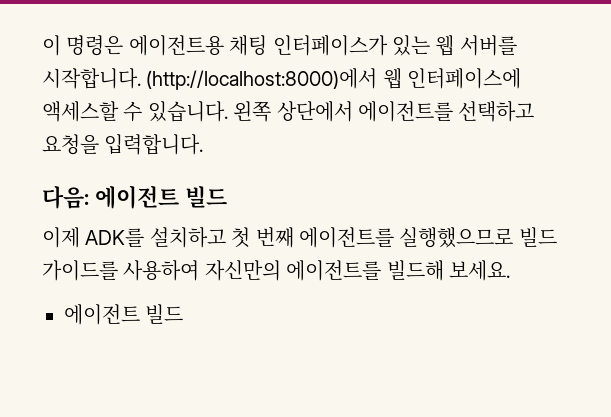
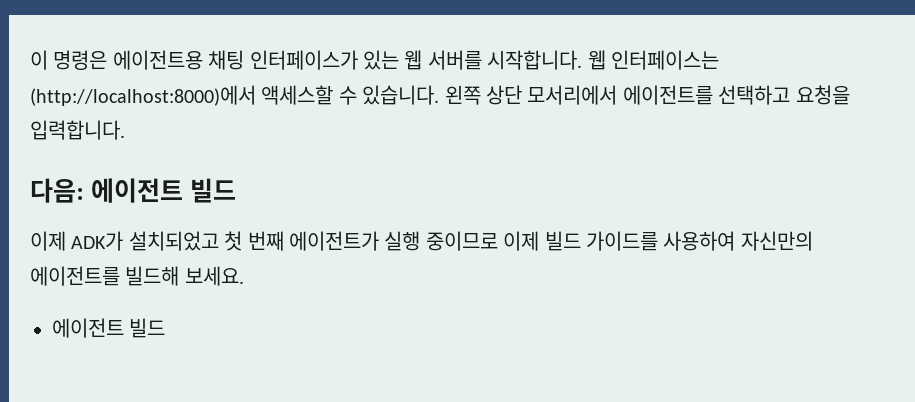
[146,68,522,90] (http://localhost:8000)에서 웹 인터페이스에 -> [587,50,719,70] [30,85,256,106] 웹 인터페이스는 (http://localhost:8000)에서
[276,101,353,122] 상단에서 -> [485,85,618,105] 상단 모서리에서
[85,227,514,248] ADK를 설치하고 첫 번째 에이전트를 실행했으므로 -> [71,231,540,251] ADK가 설치되었고 첫 번째 에이전트가 실행 중이므로 이제

